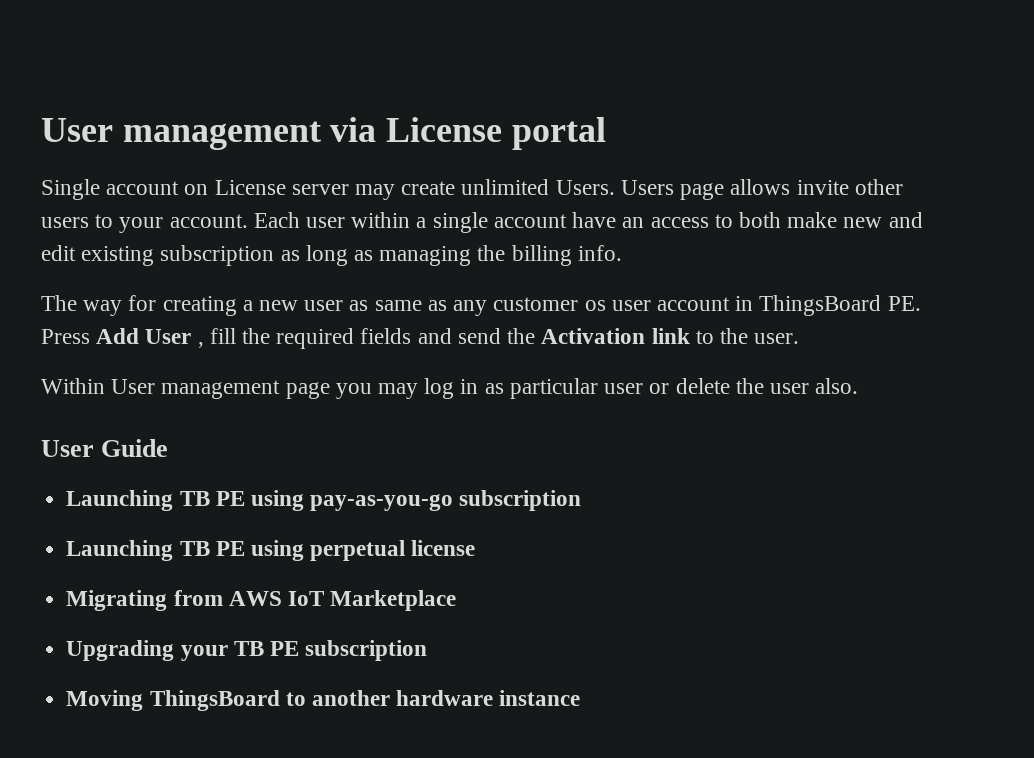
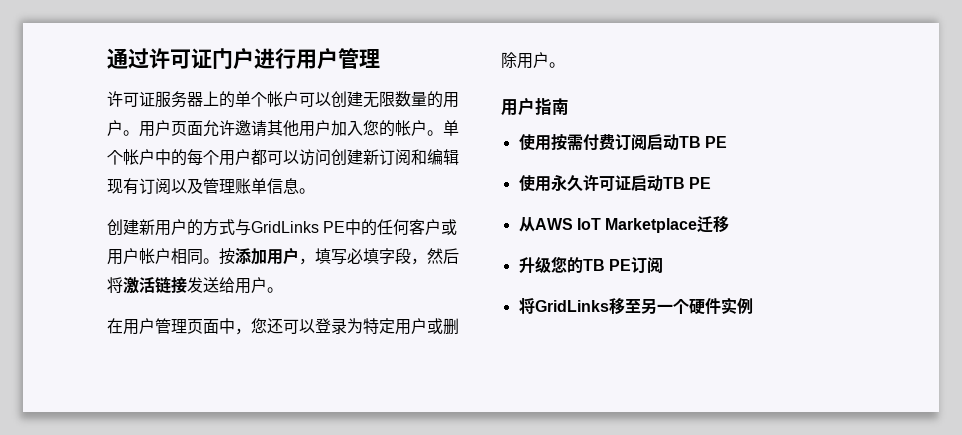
[41,117,606,150] [41,179,903,200] [41,212,923,233] [41,245,622,266] [41,295,921,316] [41,328,800,349] [41,378,859,399] [41,439,169,457] [66,490,582,511] [66,540,476,561] [66,590,457,611] [66,640,428,661] [66,690,581,711] User management via License portal // Single account on License server may create unlimited Users. Users page allows invite other users to your account. Each user within a single account have an access to both make new and edit existing subscription as long as managing the billing info. // The way for creating a new user as same as any customer os user account in ThingsBoard PE. Press Add User , fill the required fields and send the Activation link to the user. // Within User management page you may log in as particular user or delete the user also. // User Guide // Launching TB PE using pay-as-you-go subscription // Launching TB PE using perpetual license // Migrating from AWS IoT Marketplace // Upgrading your TB PE subscription // Moving ThingsBoard to another hardware instance -> [107,48,380,70] [107,91,459,108] [107,120,459,137] [107,149,459,166] [107,178,315,195] [107,219,458,236] [107,247,459,265] [107,276,283,294] [107,318,459,335] [501,52,565,69] [501,97,569,116] [518,134,727,151] [518,174,711,192] [518,216,730,233] [518,256,663,274] [518,297,753,315] 通过许可证门户进行用户管理 // 许可证服务器上的单个帐户可以创建无限数量的用户。用户页面允许邀请其他用户加入您的帐户。单个帐户中的每个用户都可以访问创建新订阅和编辑现有订阅以及管理账单信息。 // 创建新用户的方式与GridLinks PE中的任何客户或用户帐户相同。按添加用户，填写必填字段，然后将激活链接发送给用户。 // 在用户管理页面中，您还可以登录为特定用户或删除用户。 // 用户指南 // 使用按需付费订阅启动TB PE // 使用永久许可证启动TB PE // 从AWS IoT Marketplace迁移 // 升级您的TB PE订阅 // 将GridLinks移至另一个硬件实例

